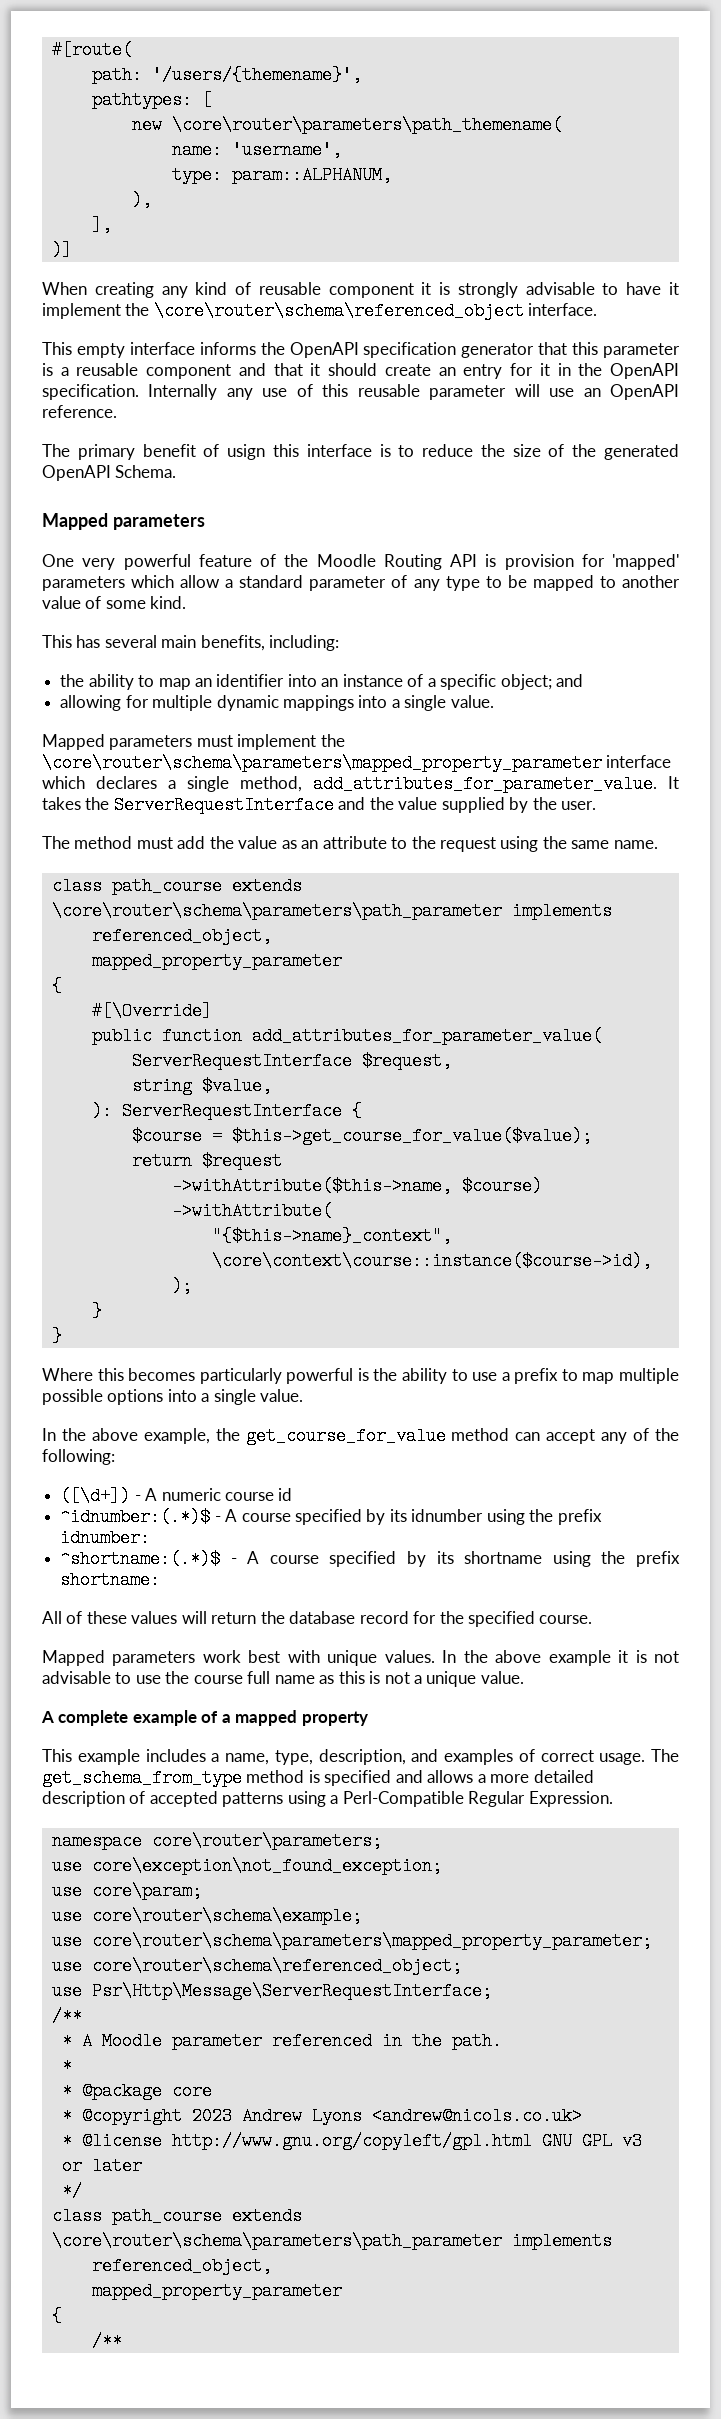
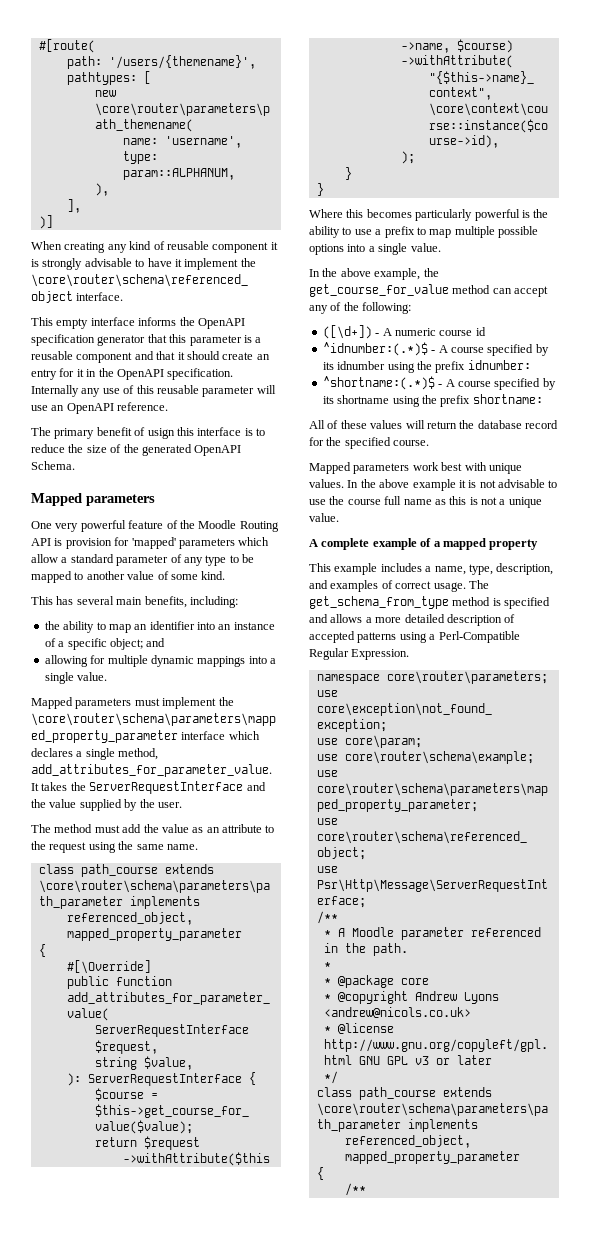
[191,2107,232,2125] 2023 -> (408, 997) none

